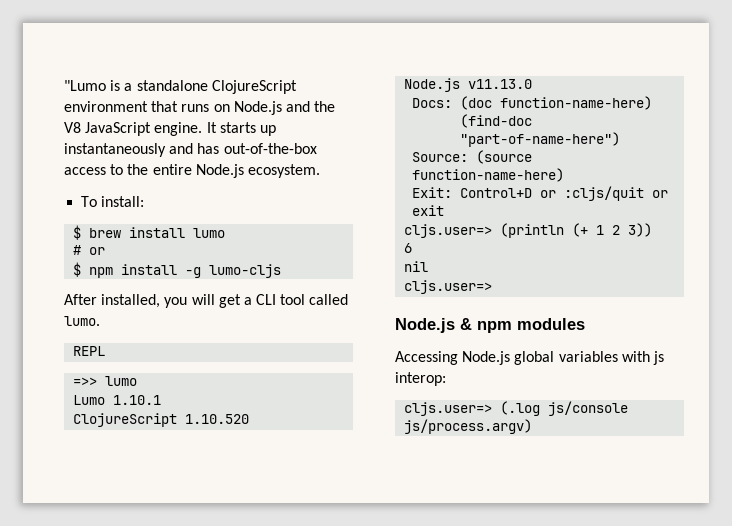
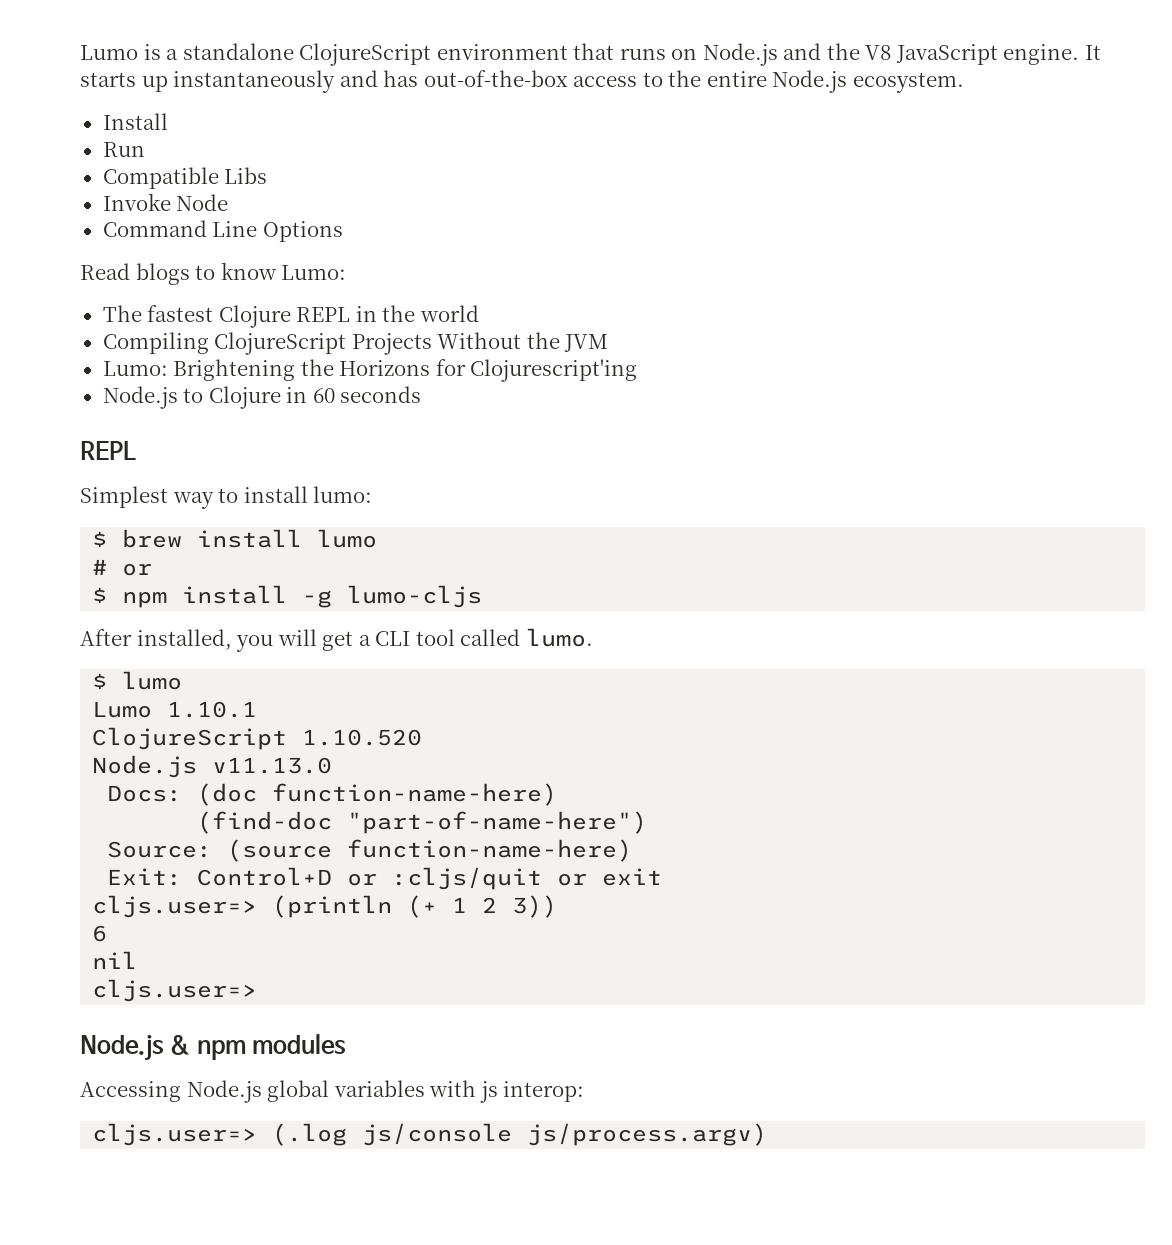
[64,80,106,91] "Lumo -> [80,45,138,60] Lumo
[81,196,145,207] To install: -> [102,113,168,130] [102,142,145,157] [102,167,268,189] [102,193,229,211] [102,220,343,242] [80,262,347,285] [102,305,479,328] [102,332,609,355] [102,359,638,382] [102,386,422,409] [80,441,136,460] [80,486,373,509] Install // Run // Compatible Libs // Invoke Node // Command Line Options // Read blogs to know Lumo: // The fastest Clojure REPL in the world // Compiling ClojureScript Projects Without the JVM // Lumo: Brightening the Horizons for Clojurescript'ing // Node.js to Clojure in 60 seconds // REPL // Simplest way to install lumo:
[73,346,106,356] [73,377,98,386] REPL // =>> -> [92,673,108,689] $

